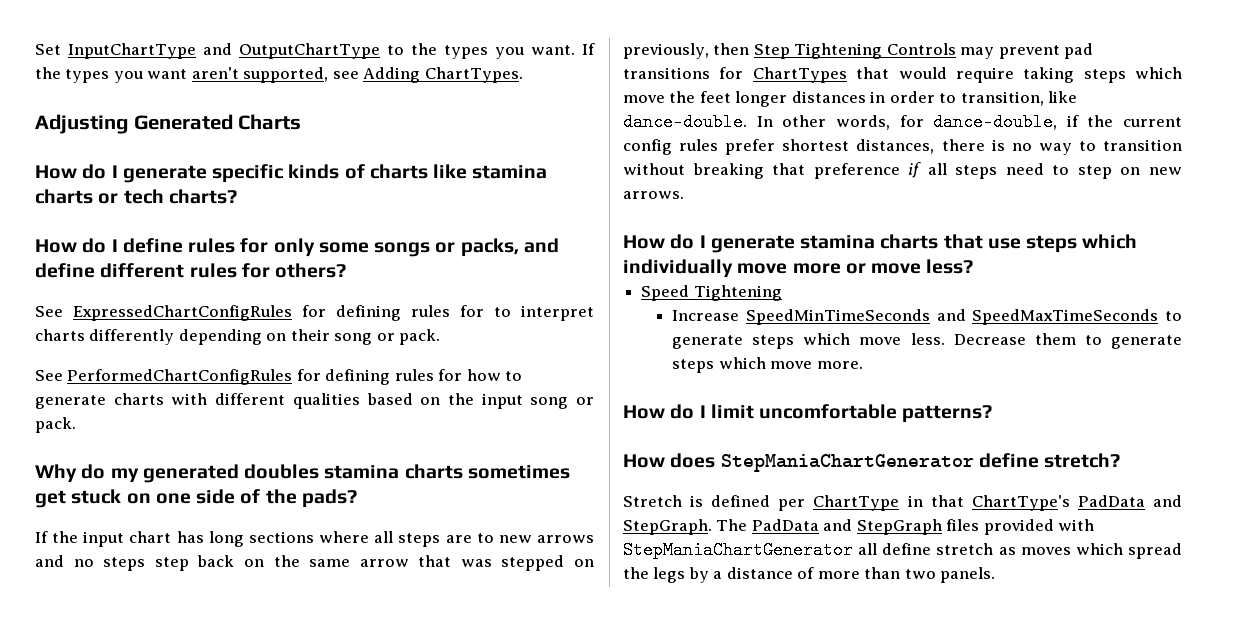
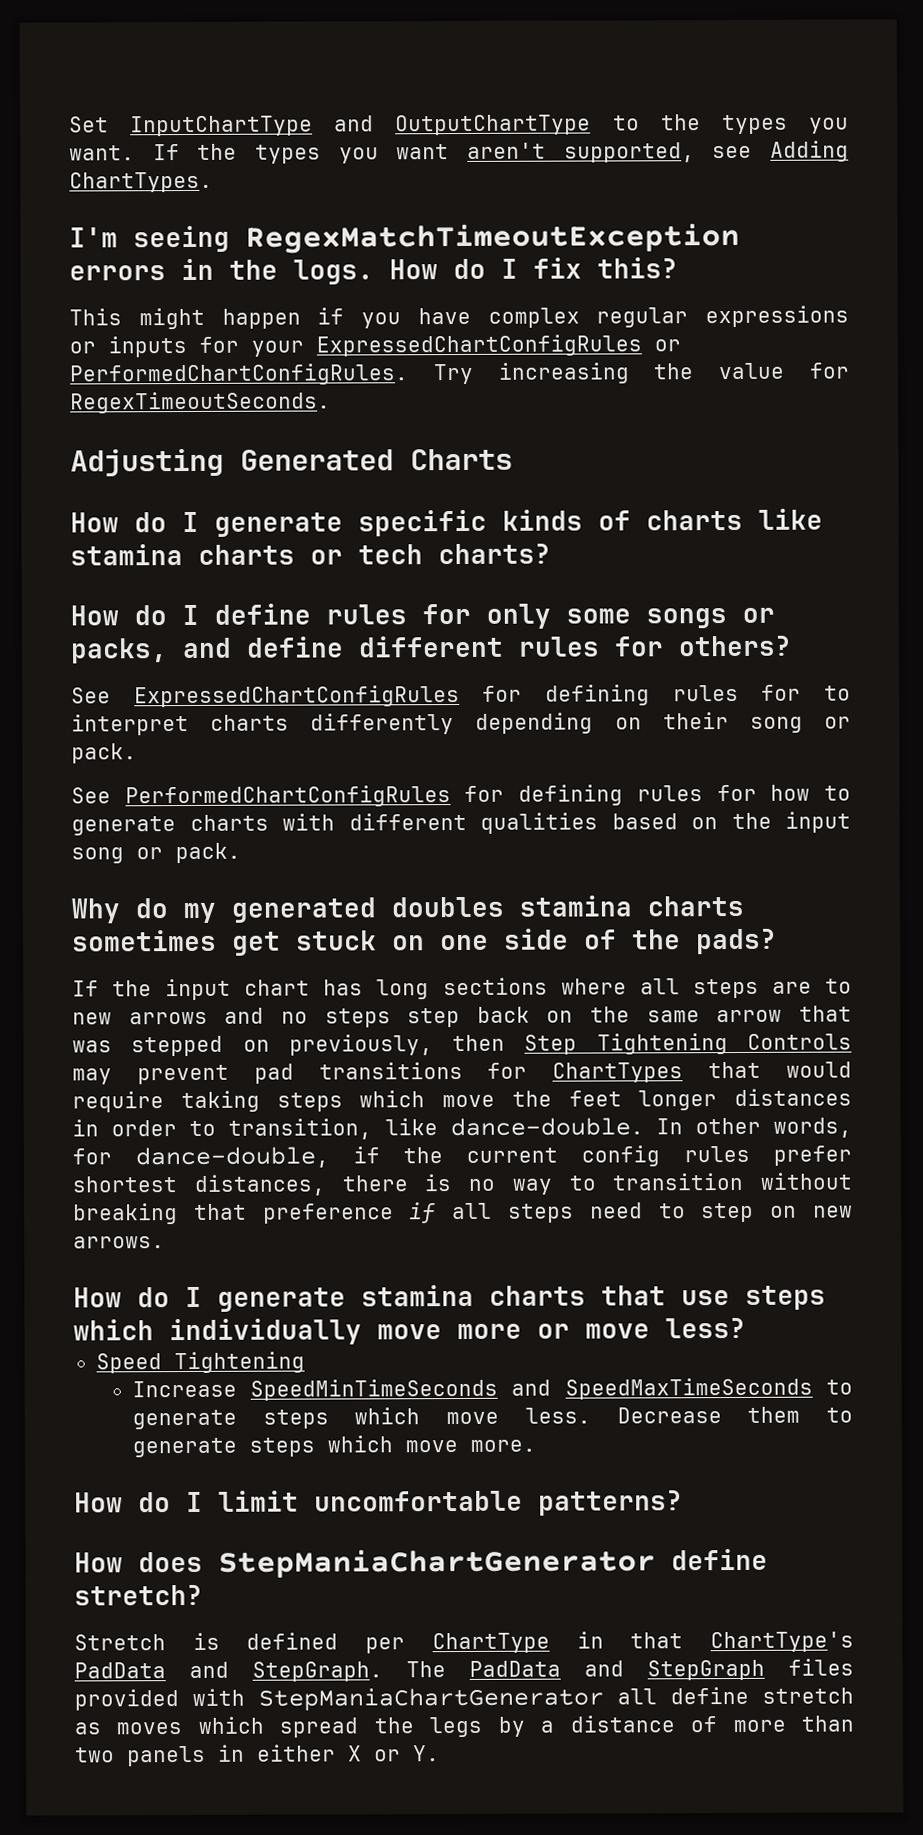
(523, 75) none -> [69,222,740,254] [69,257,678,285] [69,305,849,330] [69,334,681,358] [69,362,850,386] [70,391,331,414] // I'm seeing RegexMatchTimeoutException errors in the logs. How do I fix this? // This might happen if you have complex regular expressions or inputs for your ExpressedChartConfigRules or PerformedChartConfigRules. Try increasing the value for RegexTimeoutSeconds.
[940,567,996,583] panels. -> [127,1744,440,1767] panels in either X or Y.

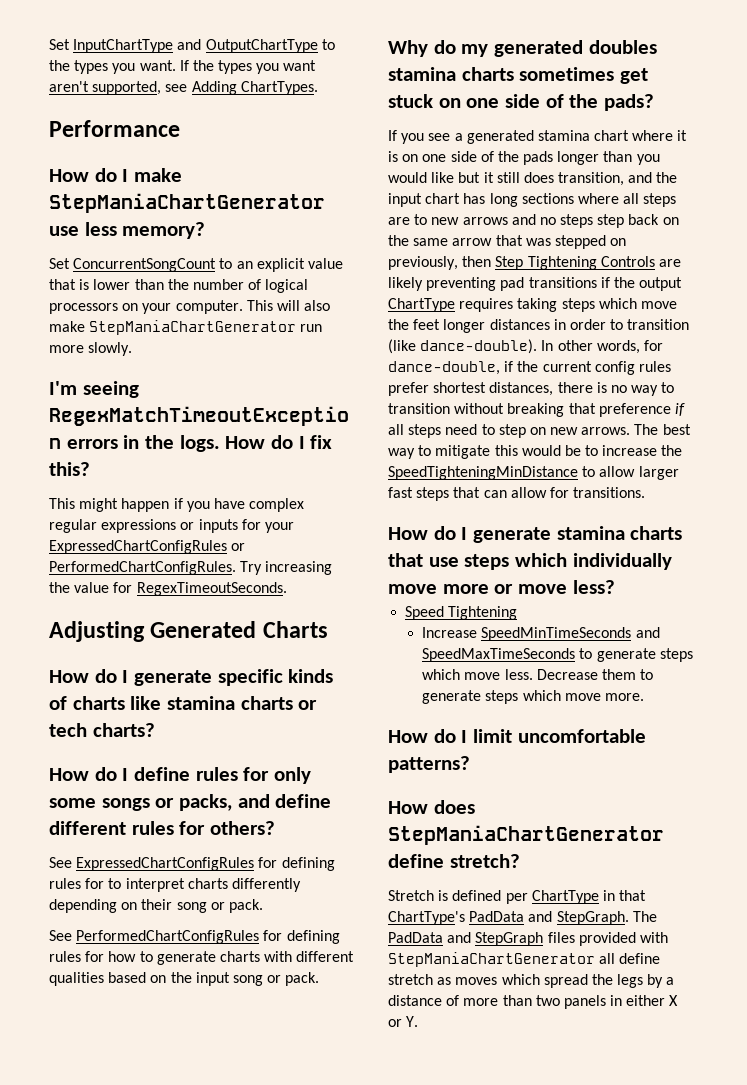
(213, 182) none -> [49,120,180,137] [49,168,183,182] [49,193,325,213] [49,222,206,239] [49,258,343,272] [49,279,309,293] [49,300,331,314] [49,320,323,335] [49,342,133,356] // Performance // How do I make StepManiaChartGenerator use less memory? // Set ConcurrentSongCount to an explicit value that is lower than the number of logical processors on your computer. This will also make StepManiaChartGenerator run more slowly.
(99, 988) none -> [401,130,688,144] [388,151,660,165] [388,172,653,186] you see a generated stamina chart where it is on one side of the pads longer than you would like but it still does transition, and
[72,1061,852,1085] [72,1091,164,1113] may prevent pad transitions for ChartTypes that would require -> [658,259,681,267] [388,277,683,291] [388,298,514,312] are likely preventing pad transitions if the output ChartType requires
[228,1117,644,1140] transition, like dance-double. -> [627,319,690,330] [388,339,538,354] transition (like dance-double).
(165, 1242) none -> [634,424,691,435] [388,445,683,459] [388,466,679,480] [388,487,646,501] The best way to mitigate this would be to increase the SpeedTighteningMinDistance to allow larger fast steps that can allow for transitions.

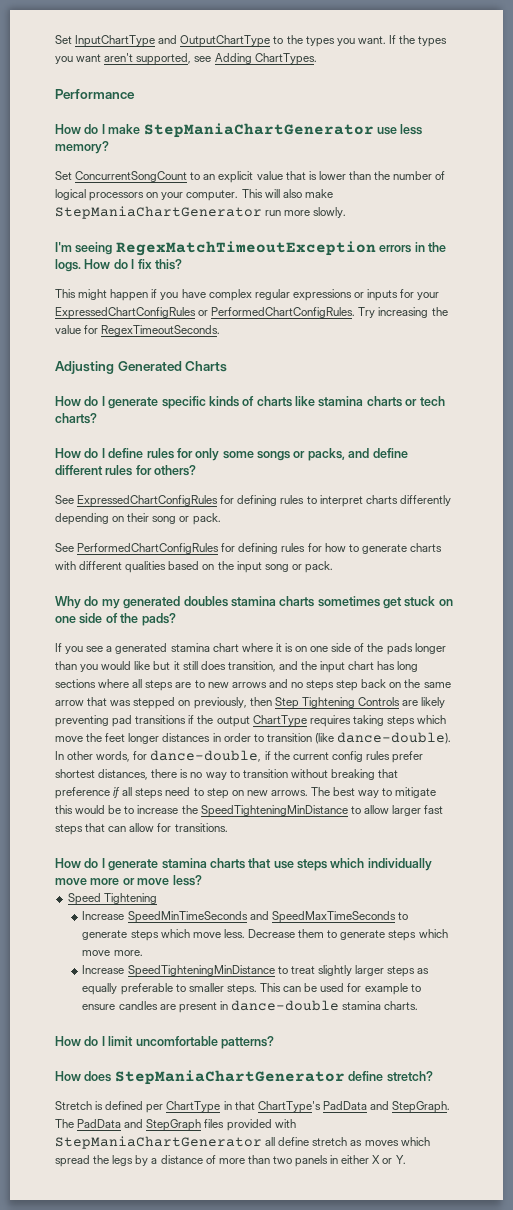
[85,878,105,889] for -> (305, 499) none
(644, 697) none -> [82,965,430,977] [82,983,421,995] [82,1000,419,1013] // Increase SpeedTighteningMinDistance to treat slightly larger steps as equally preferable to smaller steps. This can be used for example to ensure candles are present in dance-double stamina charts.

